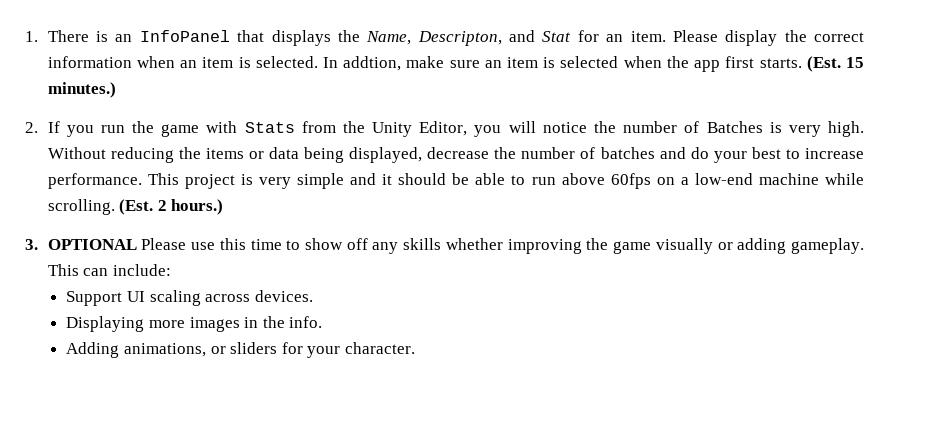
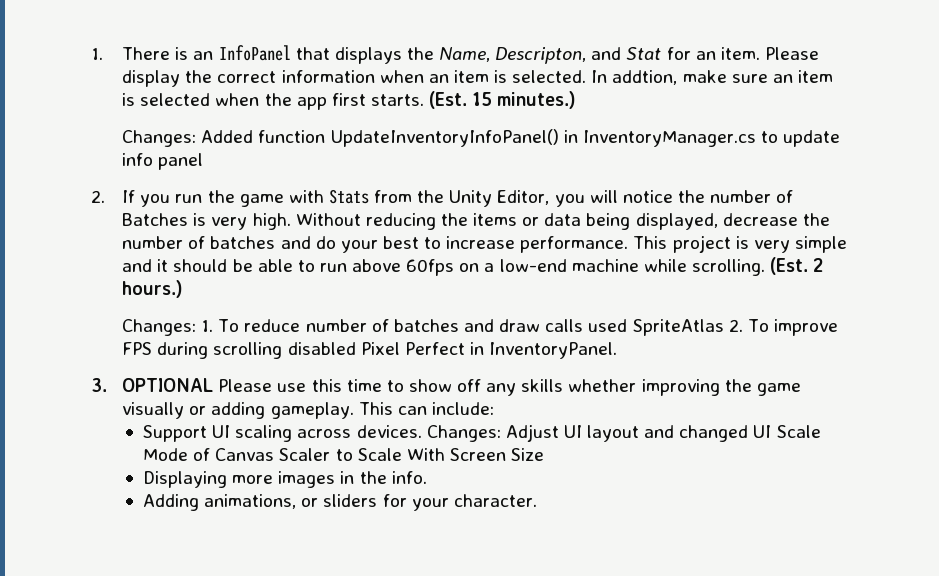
(116, 90) none -> [122,129,841,147] [122,153,204,170] // Changes: Added function UpdateInventoryInfoPanel() in InventoryManager.cs to update info panel
(224, 207) none -> [122,319,838,336] [122,342,618,359] // Changes: 1. To reduce number of batches and draw calls used SpriteAtlas 2. To improve FPS during scrolling disabled Pixel Perfect in InventoryPanel.
(313, 296) none -> [426,424,821,442] [143,448,545,461] Changes: Adjust UI layout and changed UI Scale Mode of Canvas Scaler to Scale With Screen Size

